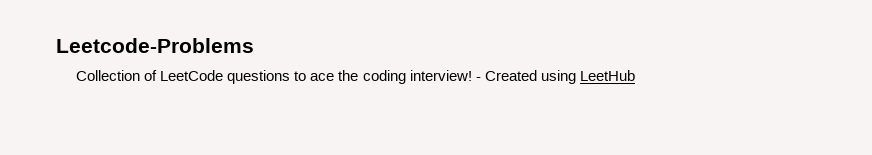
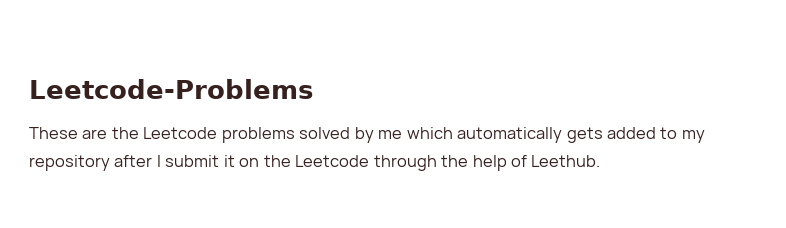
[76,70,635,84] Collection of LeetCode questions to ace the coding interview! - Created using LeetHub -> [29,127,705,143] [29,155,601,171] These are the Leetcode problems solved by me which automatically gets added to my repository after I submit it on the Leetcode through the help of Leethub.

